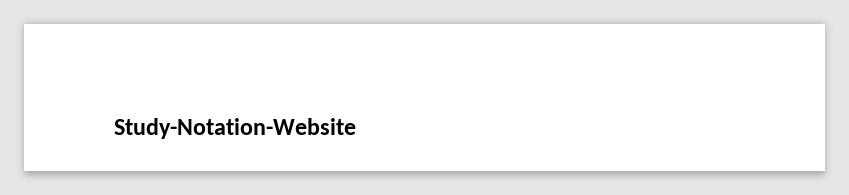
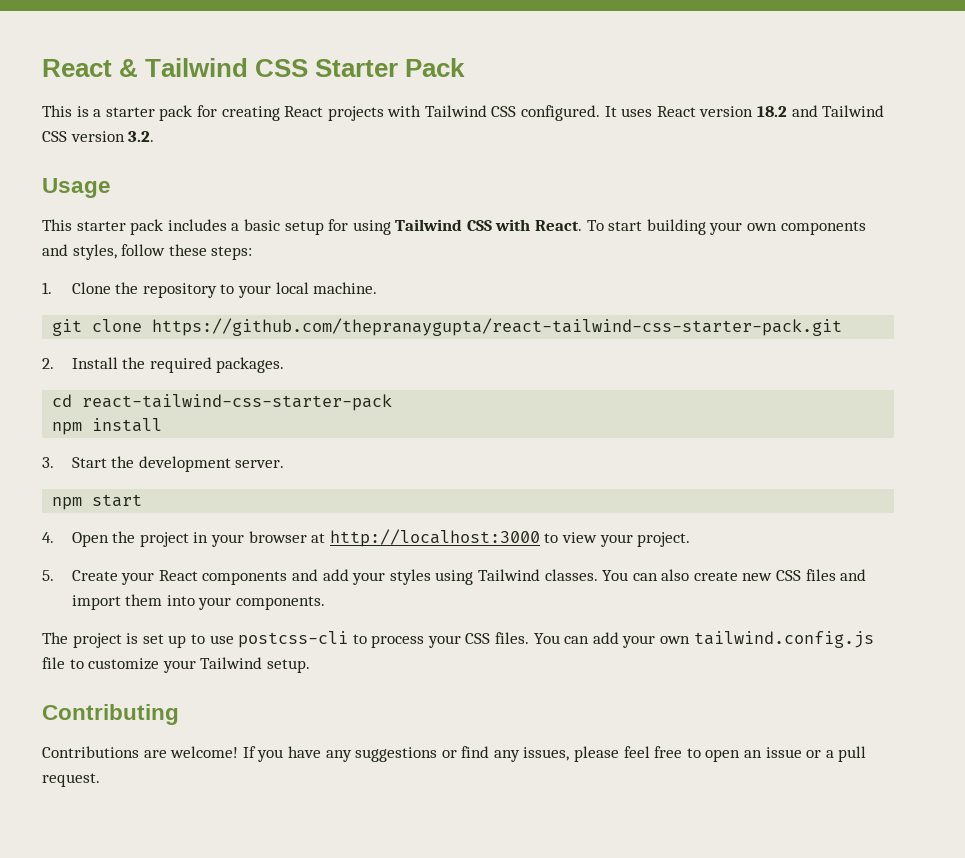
[114,118,356,139] Study-Notation-Website -> [42,58,466,77] [42,105,885,121] [42,131,155,142] [42,178,111,198] [42,219,866,235] [42,244,253,260] [42,282,378,298] [52,318,843,336] [42,357,285,373] [52,394,393,411] [52,418,163,435] [42,456,285,472] [52,494,143,510] [42,529,691,547] [42,569,867,585] [71,594,325,610] [42,631,874,648] [42,657,310,673] [42,704,179,725] [42,746,867,762] [42,773,100,787] React & Tailwind CSS Starter Pack // This is a starter pack for creating React projects with Tailwind CSS configured. It uses React version 18.2 and Tailwind CSS version 3.2. // Usage // This starter pack includes a basic setup for using Tailwind CSS with React. To start building your own components and styles, follow these steps: // 1. Clone the repository to your local machine. // git clone https://github.com/thepranaygupta/react-tailwind-css-starter-pack.git // 2. Install the required packages. // cd react-tailwind-css-starter-pack // npm install // 3. Start the development server. // npm start // 4. Open the project in your browser at http://localhost:3000 to view your project. // 5. Create your React components and add your styles using Tailwind classes. You can also create new CSS files and import them into your components. // The project is set up to use postcss-cli to process your CSS files. You can add your own tailwind.config.js file to customize your Tailwind setup. // Contributing // Contributions are welcome! If you have any suggestions or find any issues, please feel free to open an issue or a pull request.

